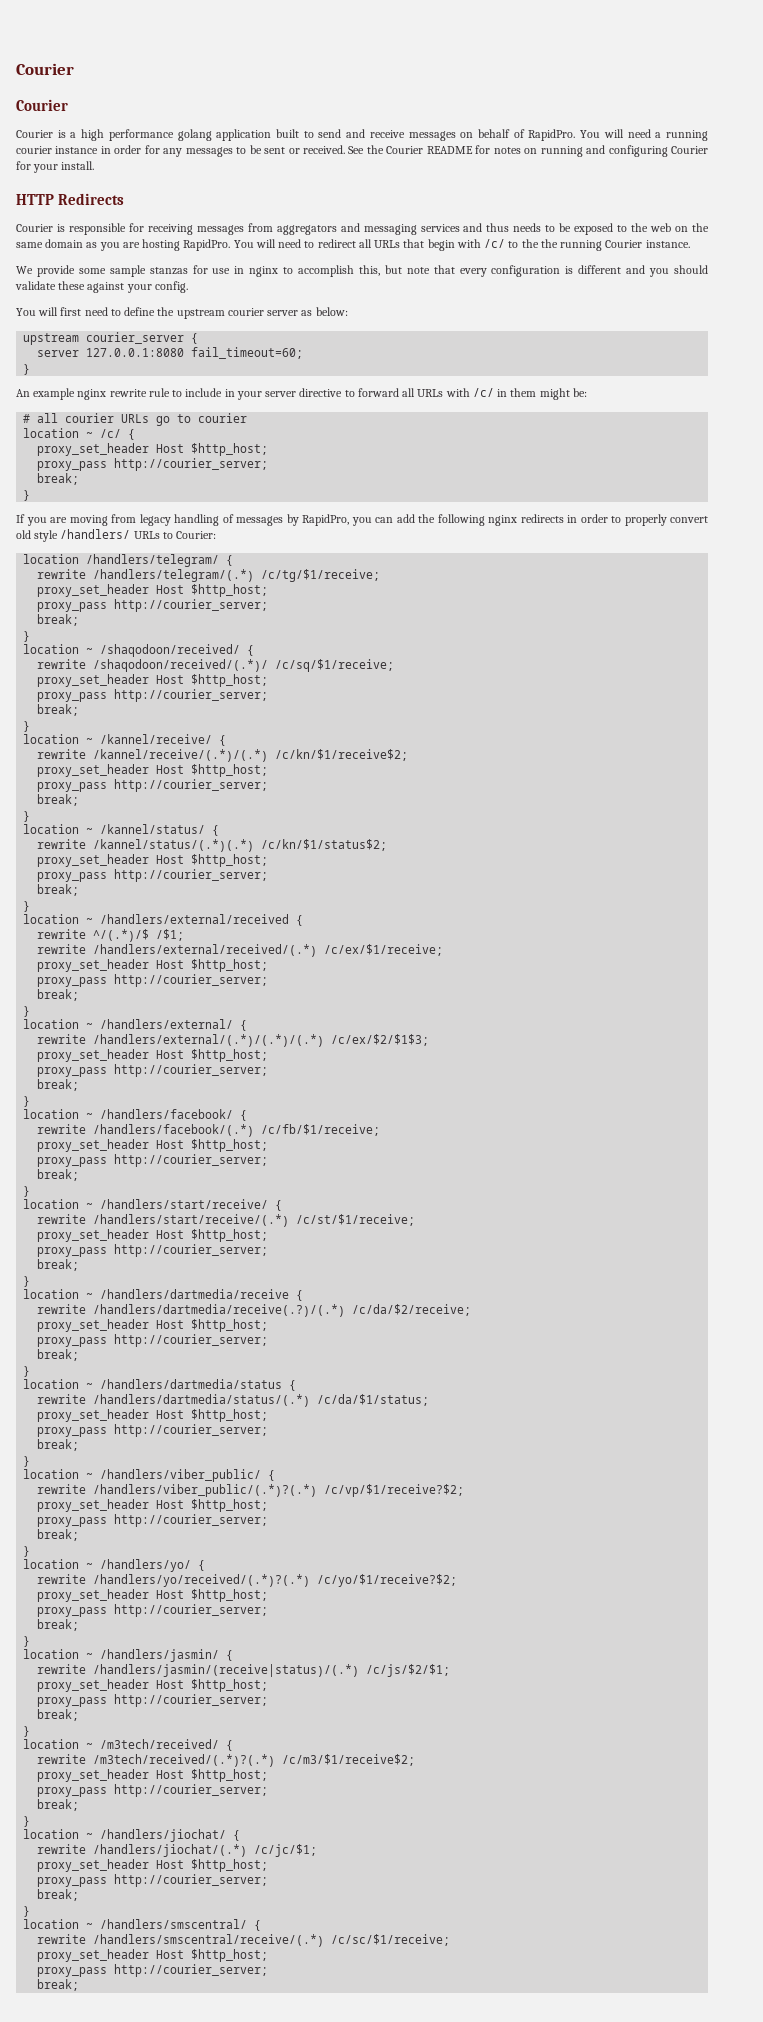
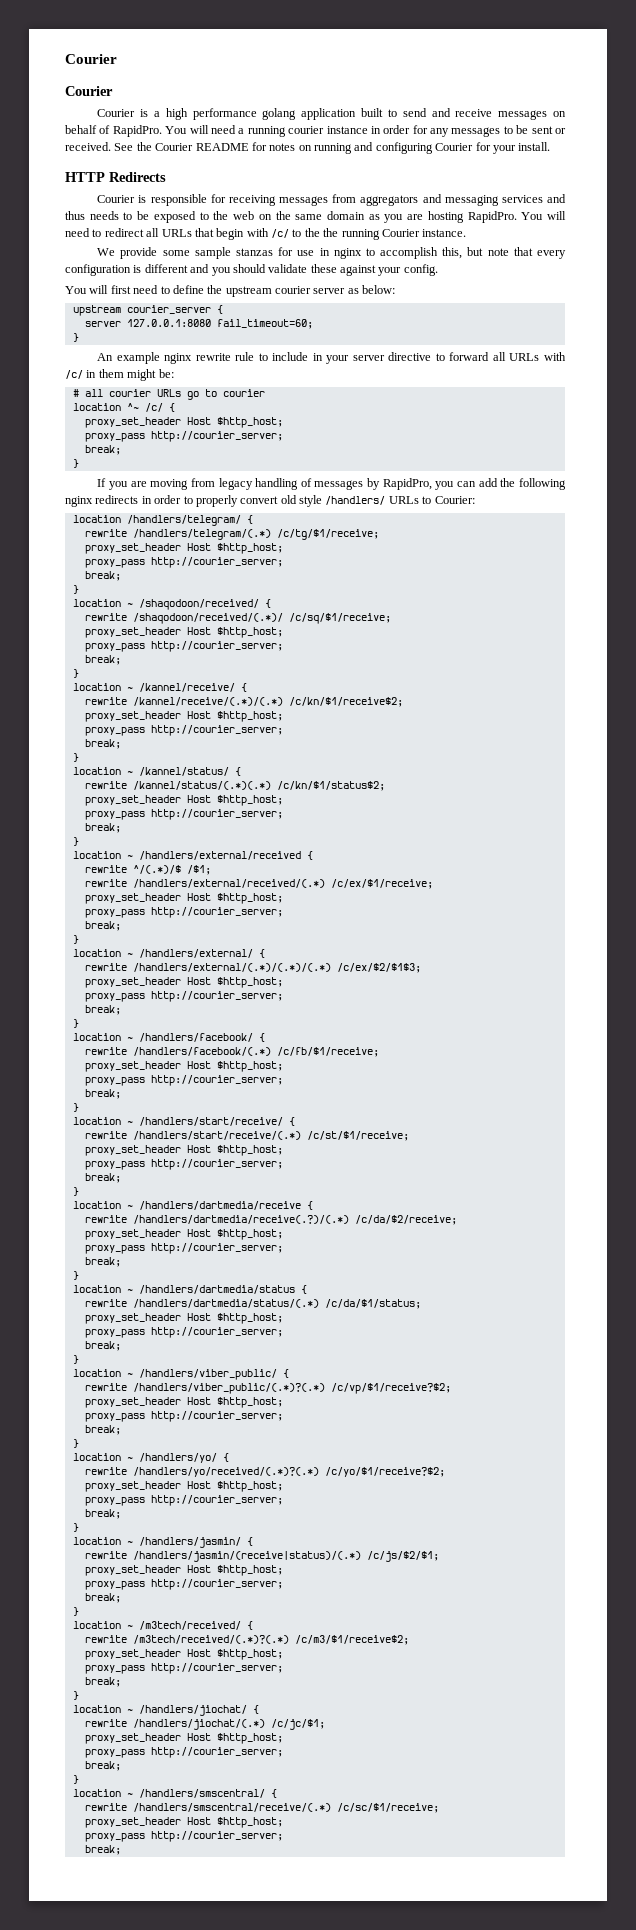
[86,432,94,438] ~ -> [126,403,139,411] ^~

